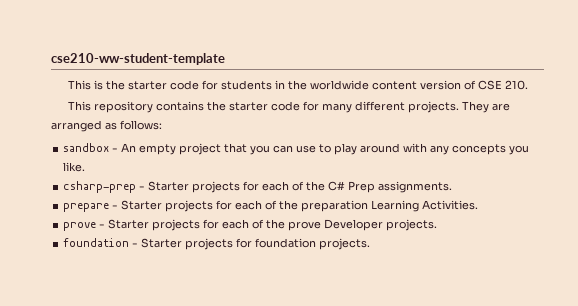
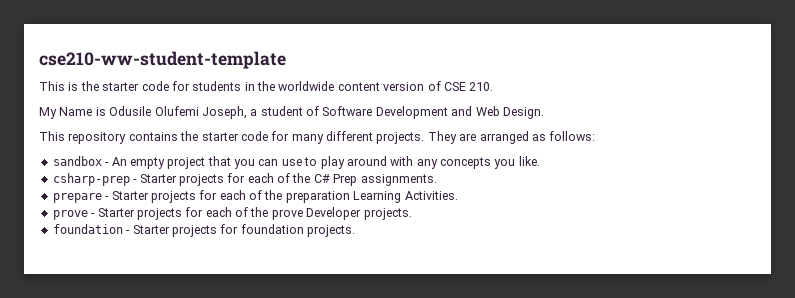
(528, 85) none -> [39,106,544,119] // My Name is Odusile Olufemi Joseph, a student of Software Development and Web Design.

